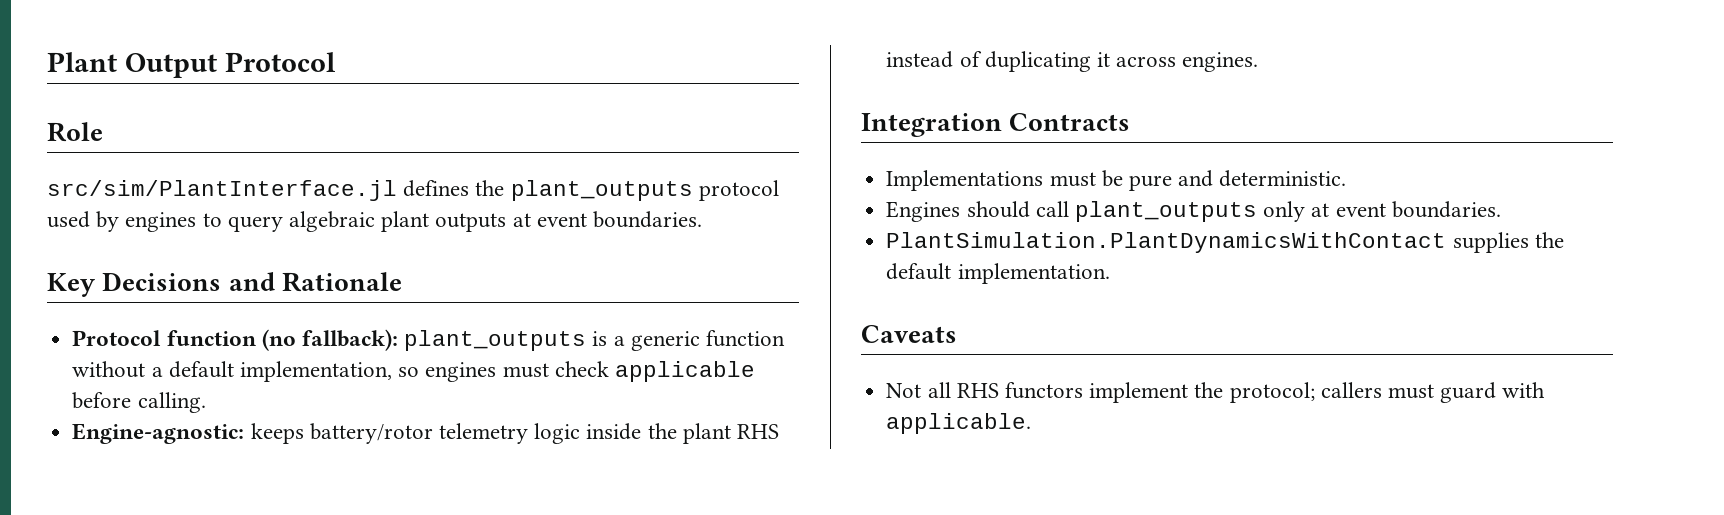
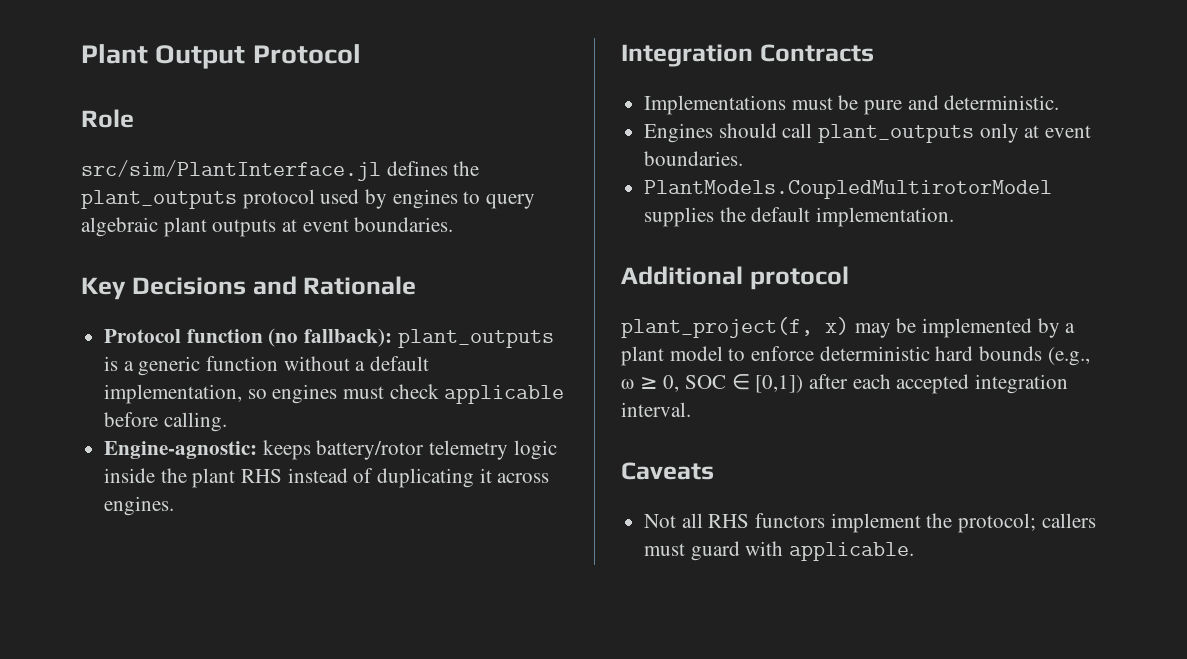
[886,232,1447,253] PlantSimulation.PlantDynamicsWithContact -> [644,180,1053,199] PlantModels.CoupledMultirotorModel
(1110, 273) none -> [621,266,849,290] [621,317,1076,338] [621,346,1090,366] [621,374,1069,394] [621,402,691,417] // Additional protocol // plant_project(f, x) may be implemented by a plant model to enforce deterministic hard bounds (e.g., ω ≥ 0, SOC ∈ [0,1]) after each accepted integration interval.

